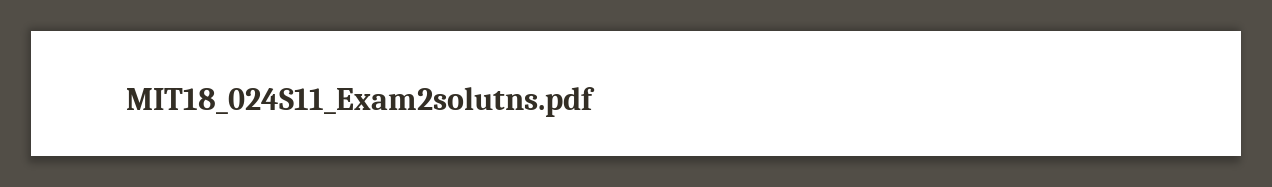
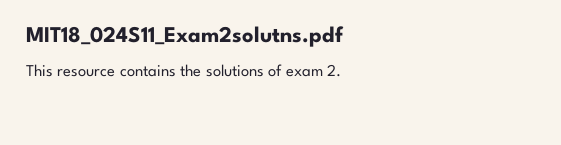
(595, 102) none -> [26,64,342,77] // This resource contains the solutions of exam 2.

